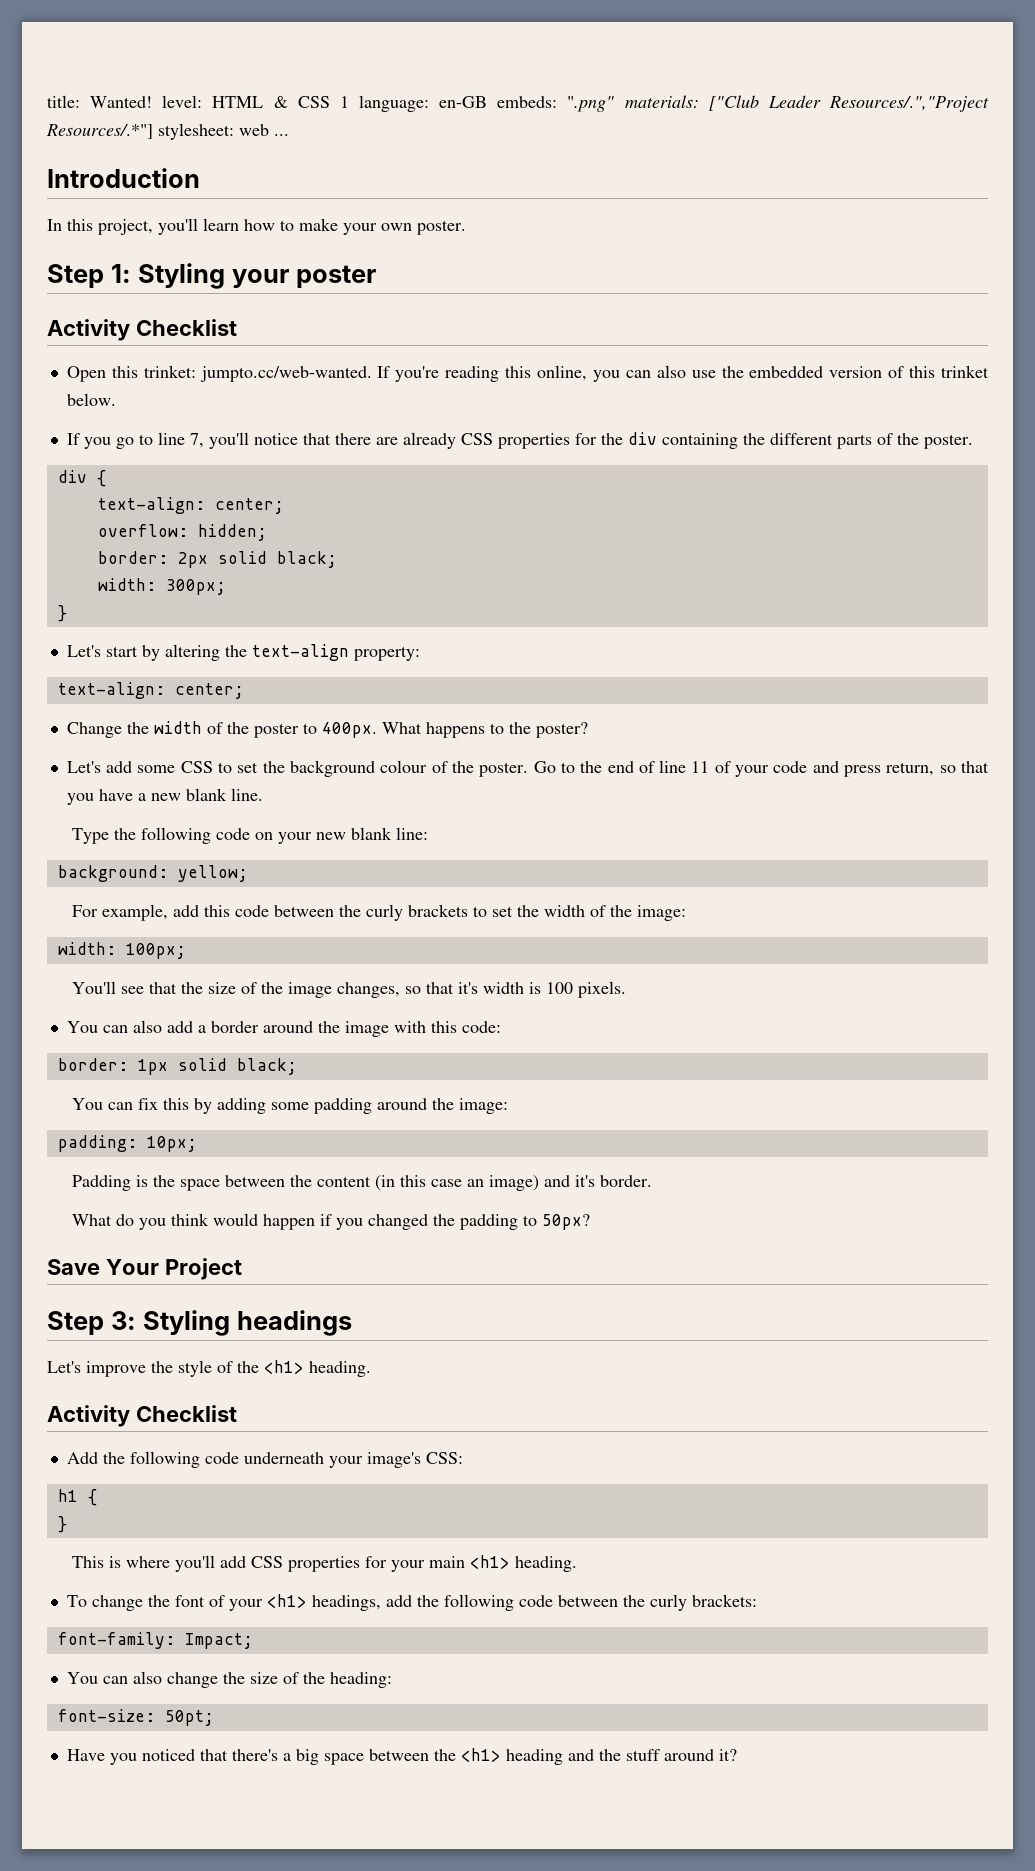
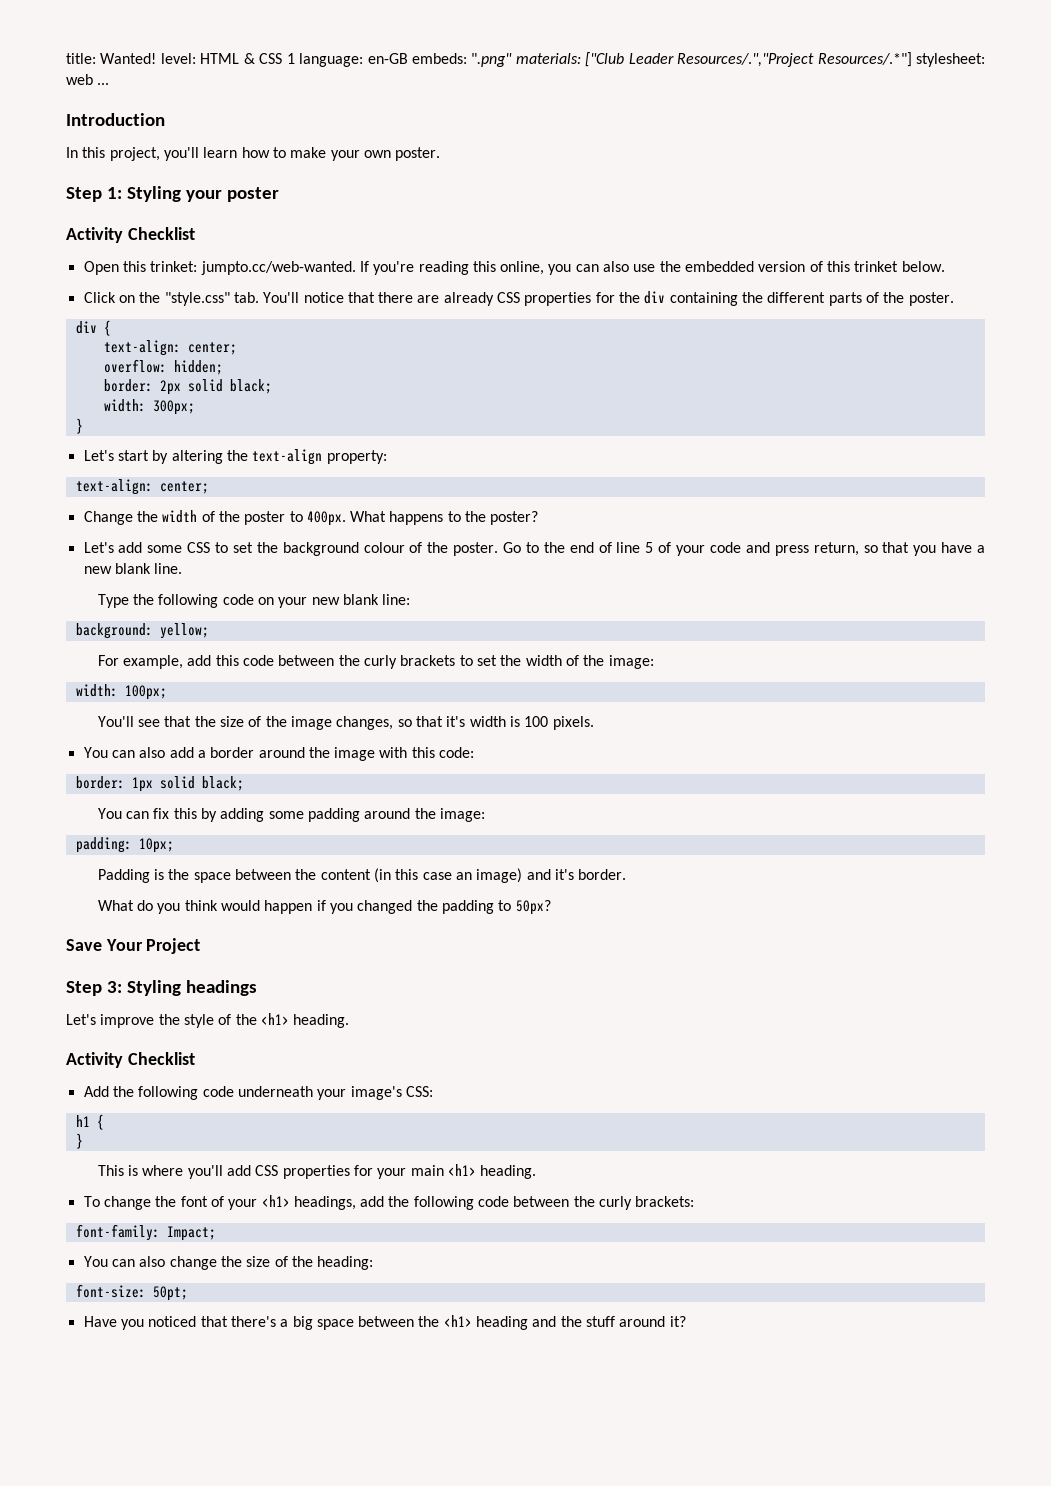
[66,432,249,449] If you go to line 7, you'll -> [83,292,300,306] Click on the "style.css" tab. You'll
[691,761,710,773] 11 -> [645,542,654,553] 5

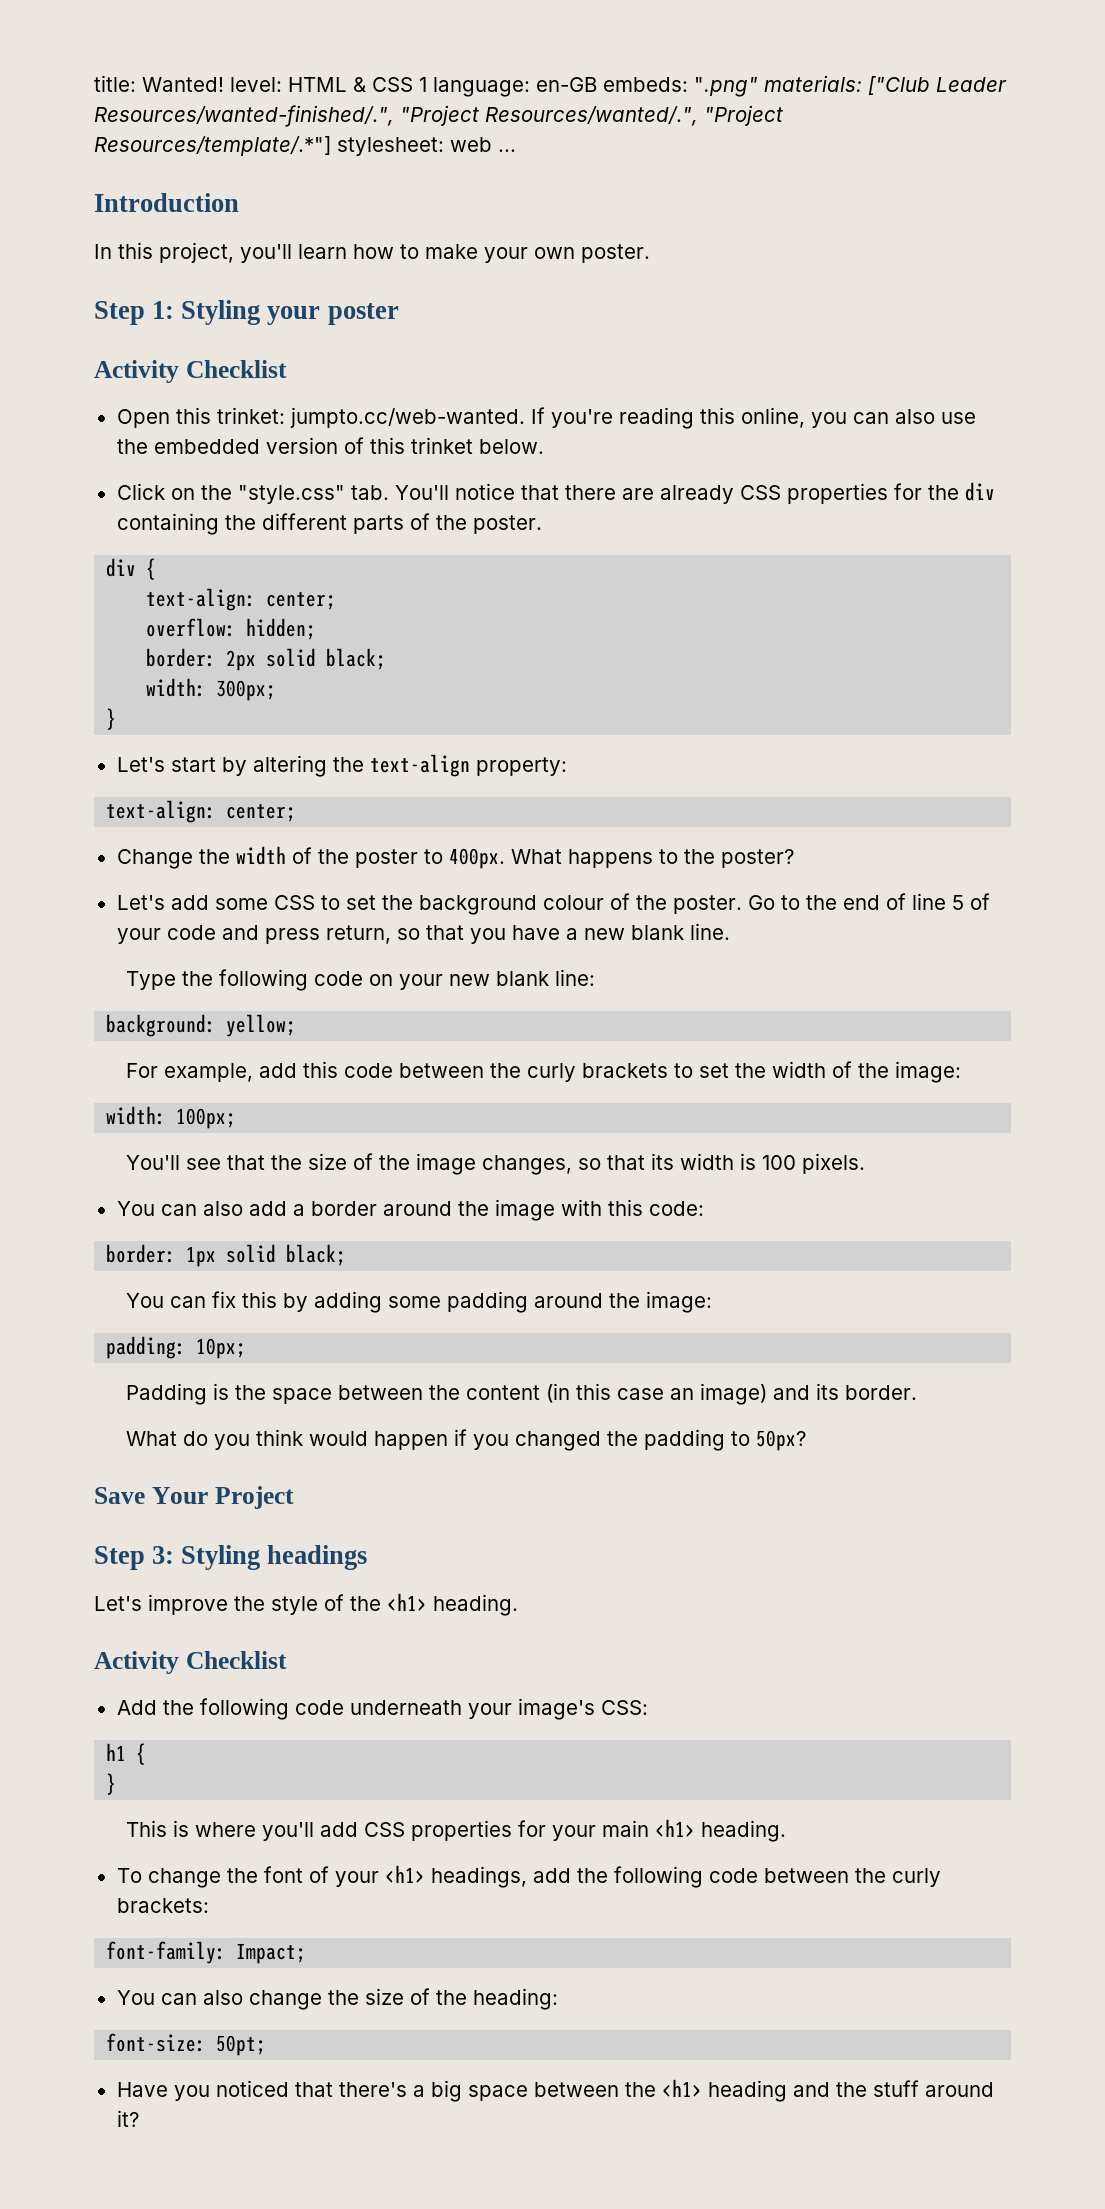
[677,52,912,67] Resources/.","Project Resources/.*"] -> [94,105,783,127] [94,136,331,156] Resources/wanted-finished/.", "Project Resources/wanted/.", "Project Resources/template/.*"]
[446,716,466,727] it's -> [651,1153,675,1170] its
[554,869,574,880] it's -> [816,1383,840,1400] its

